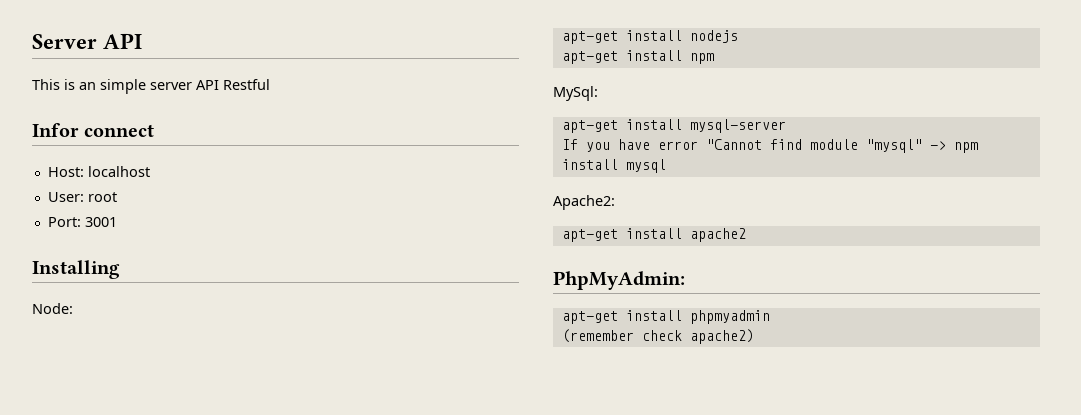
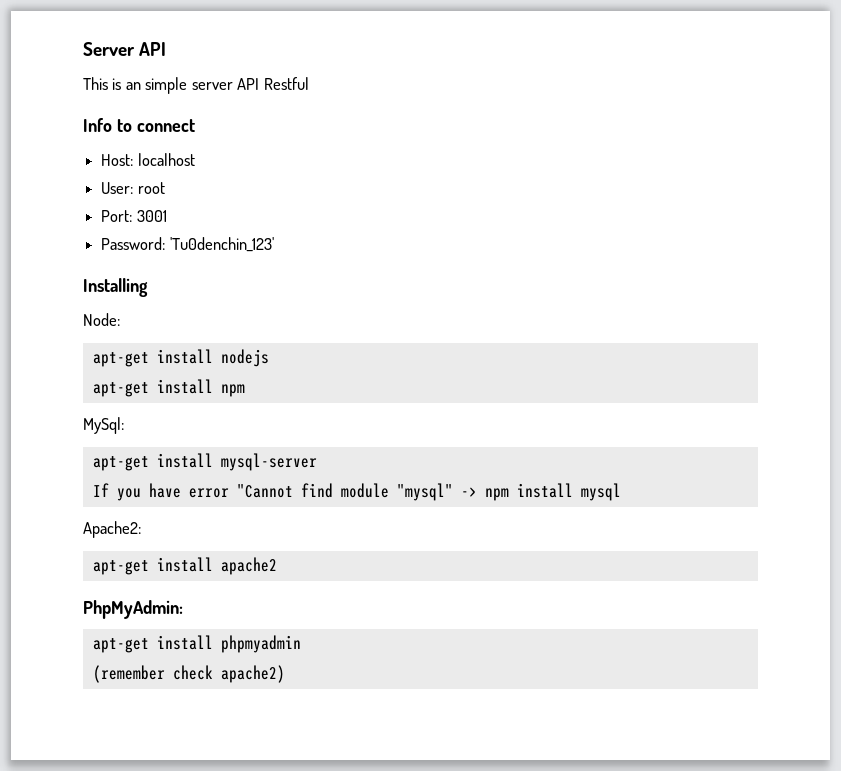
[32,123,79,137] Infor -> [83,118,132,132] Info to
(117, 222) none -> [101,237,274,252] // Password: 'Tu0denchin_123'

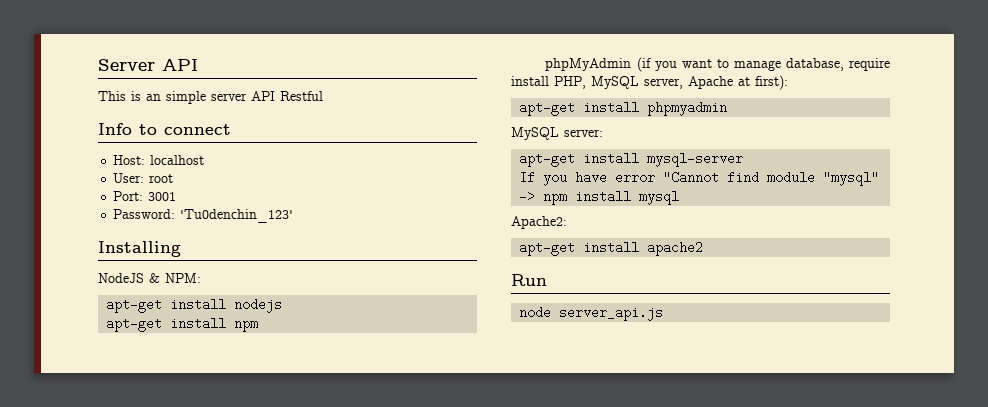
[83,313,120,326] Node: -> [98,273,201,283] NodeJS & NPM:
[83,417,124,434] MySql: -> [545,57,890,72] [511,75,788,90] [519,101,728,116] [511,127,603,140] phpMyAdmin (if you want to manage database, require install PHP, MySQL server, Apache at first): // apt-get install phpmyadmin // MySQL server:
[83,600,183,619] [92,635,301,653] [92,665,285,683] PhpMyAdmin: // apt-get install phpmyadmin // (remember check apache2) -> [511,274,547,286] [519,306,664,321] Run // node server_api.js

